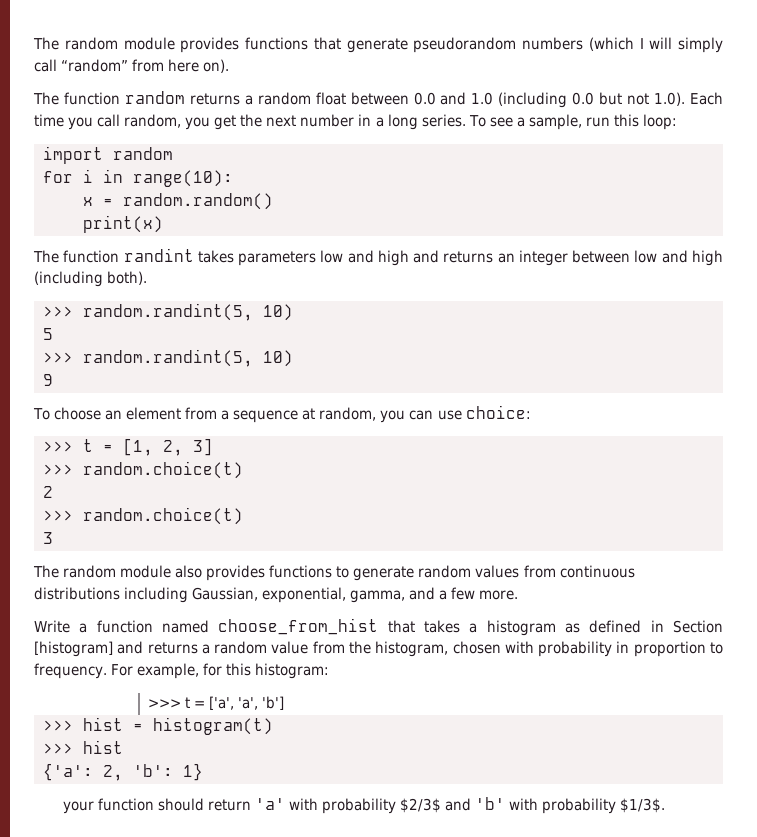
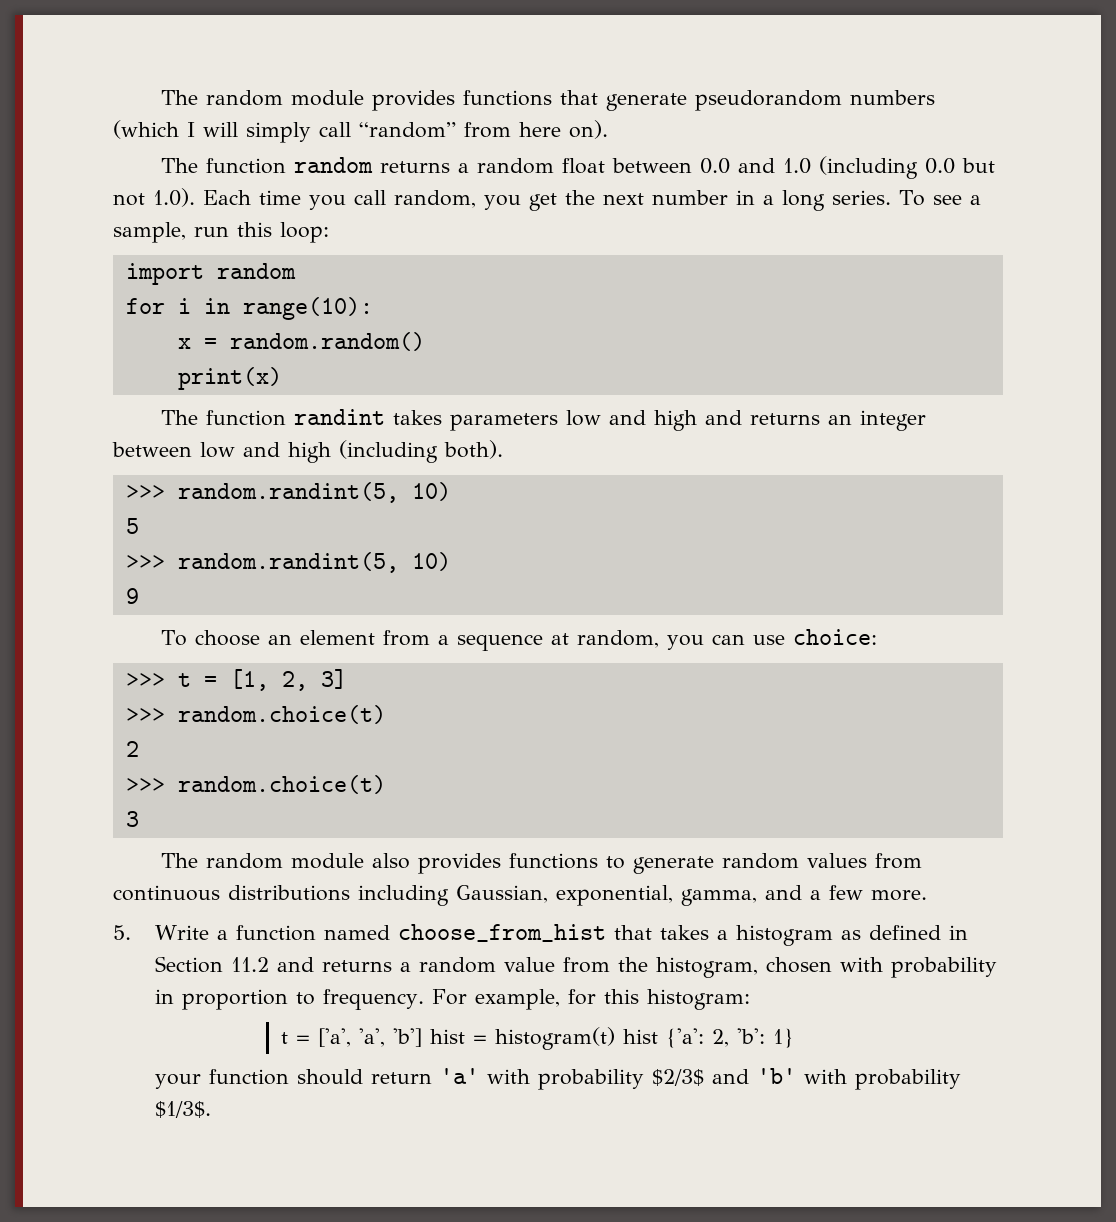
(519, 595) none -> [113,925,131,940] 5.
[34,641,113,657] [histogram] -> [231,957,270,972] 11.2
[148,699,182,708] >>> -> (751, 999) none
[43,720,73,731] // >>> -> (423, 1037) none
[43,740,123,754] // >>> hist // -> [623,1029,659,1044] hist

